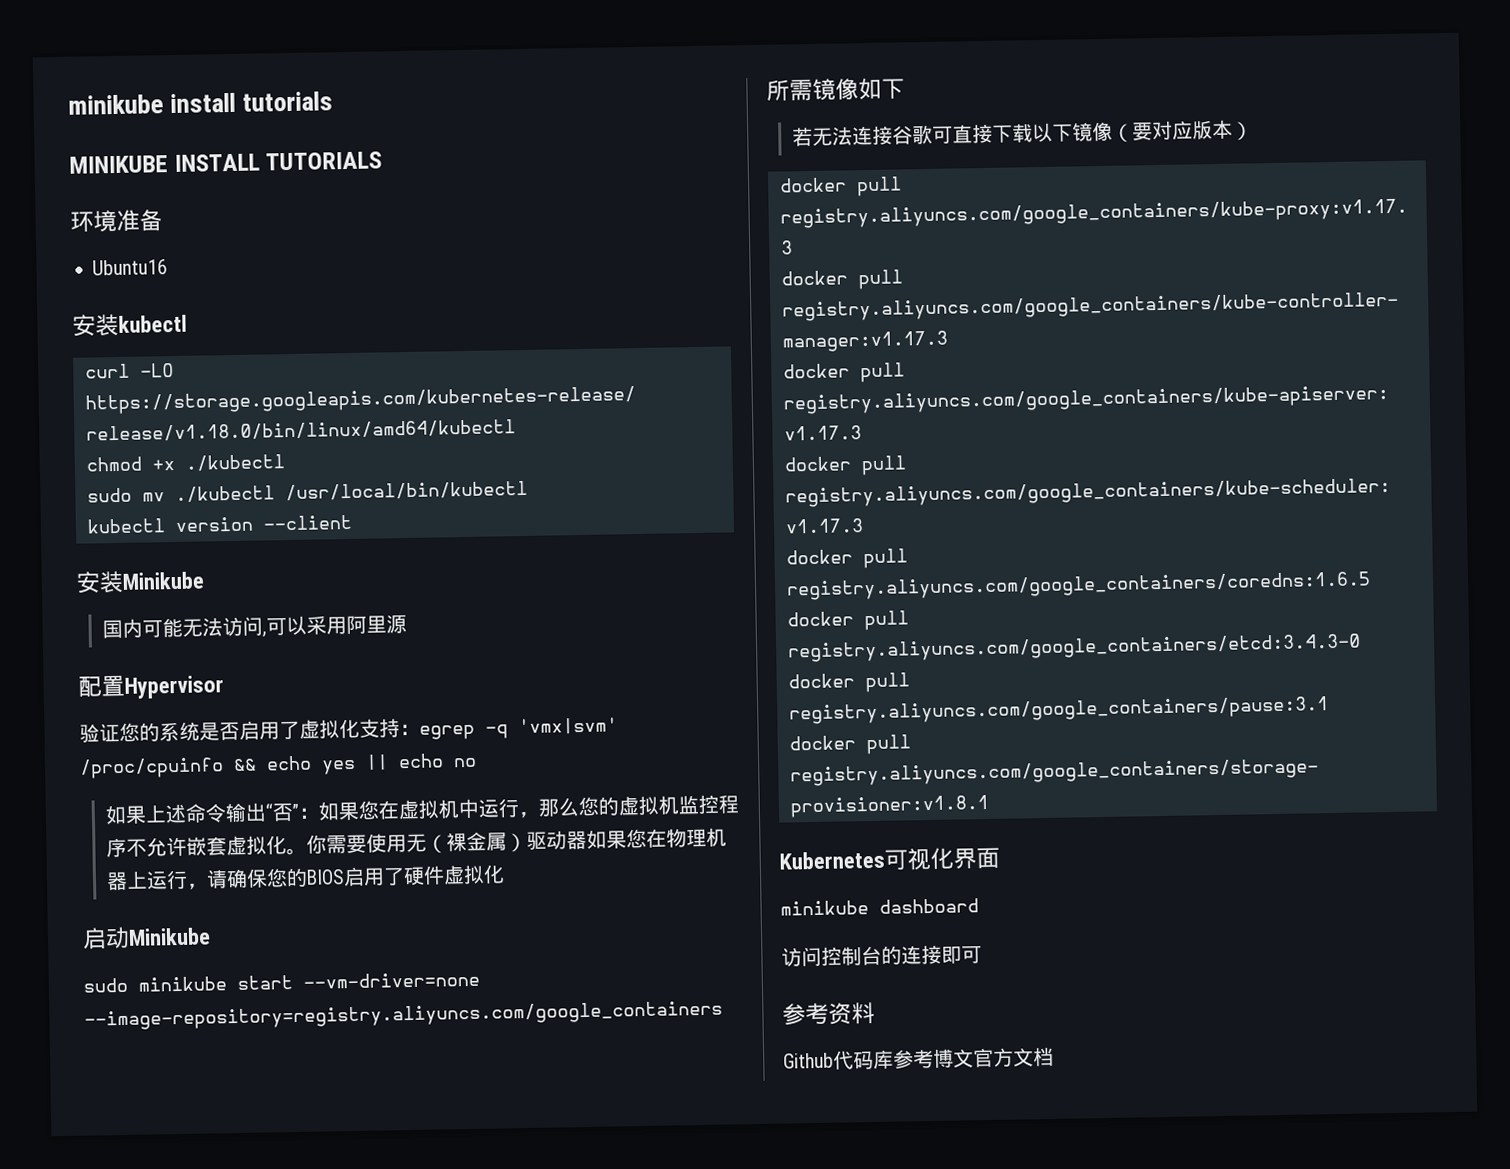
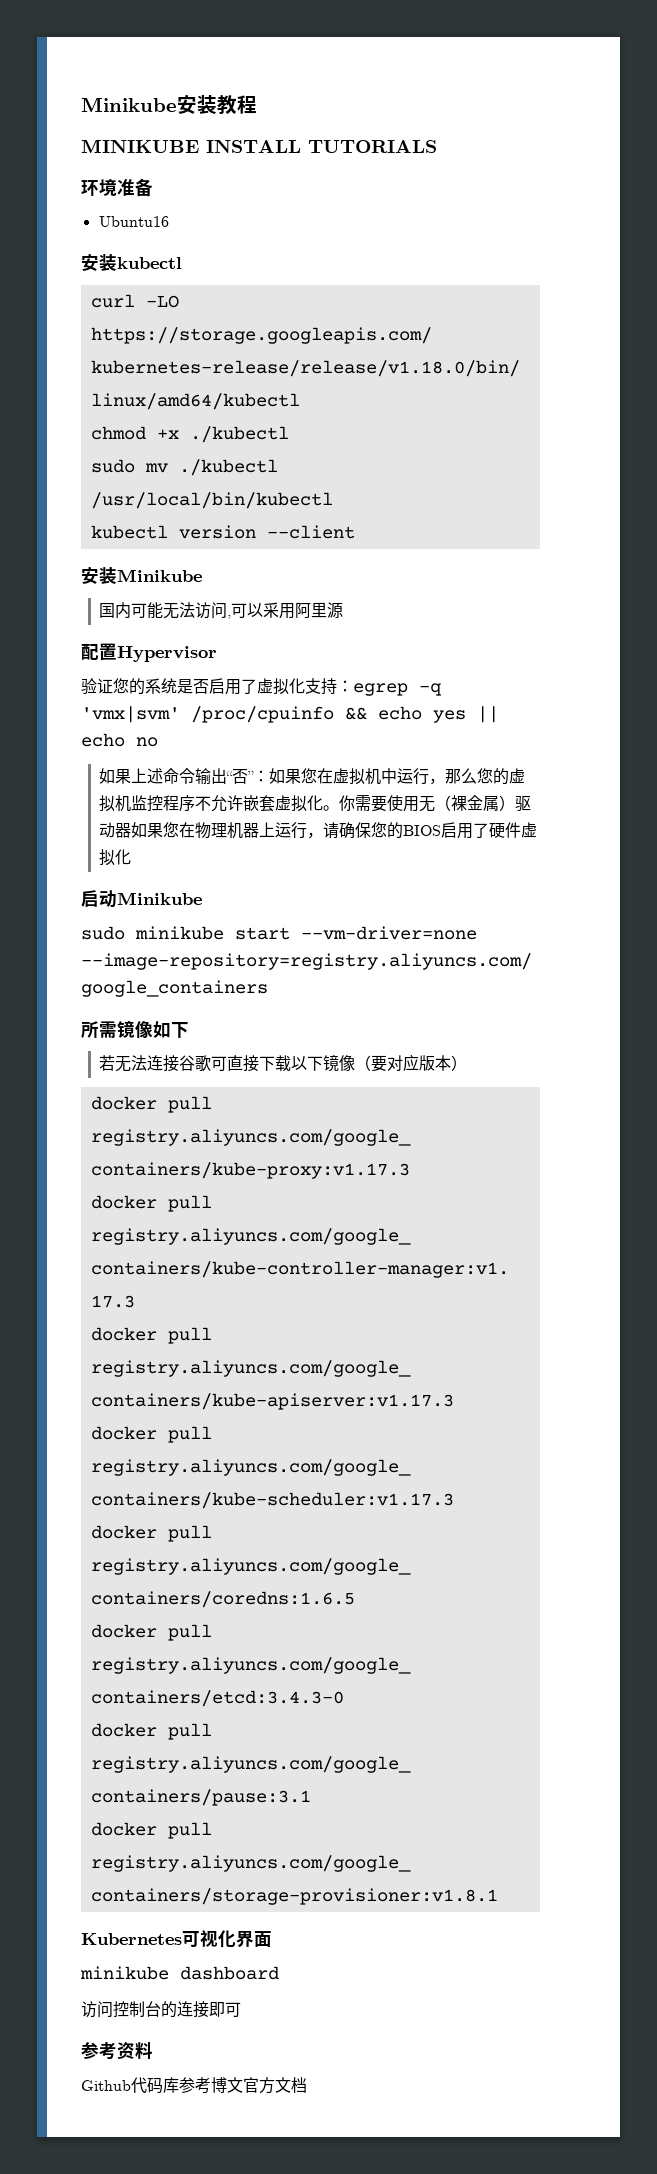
[68,91,334,115] minikube install tutorials -> [81,95,257,115] Minikube安装教程

